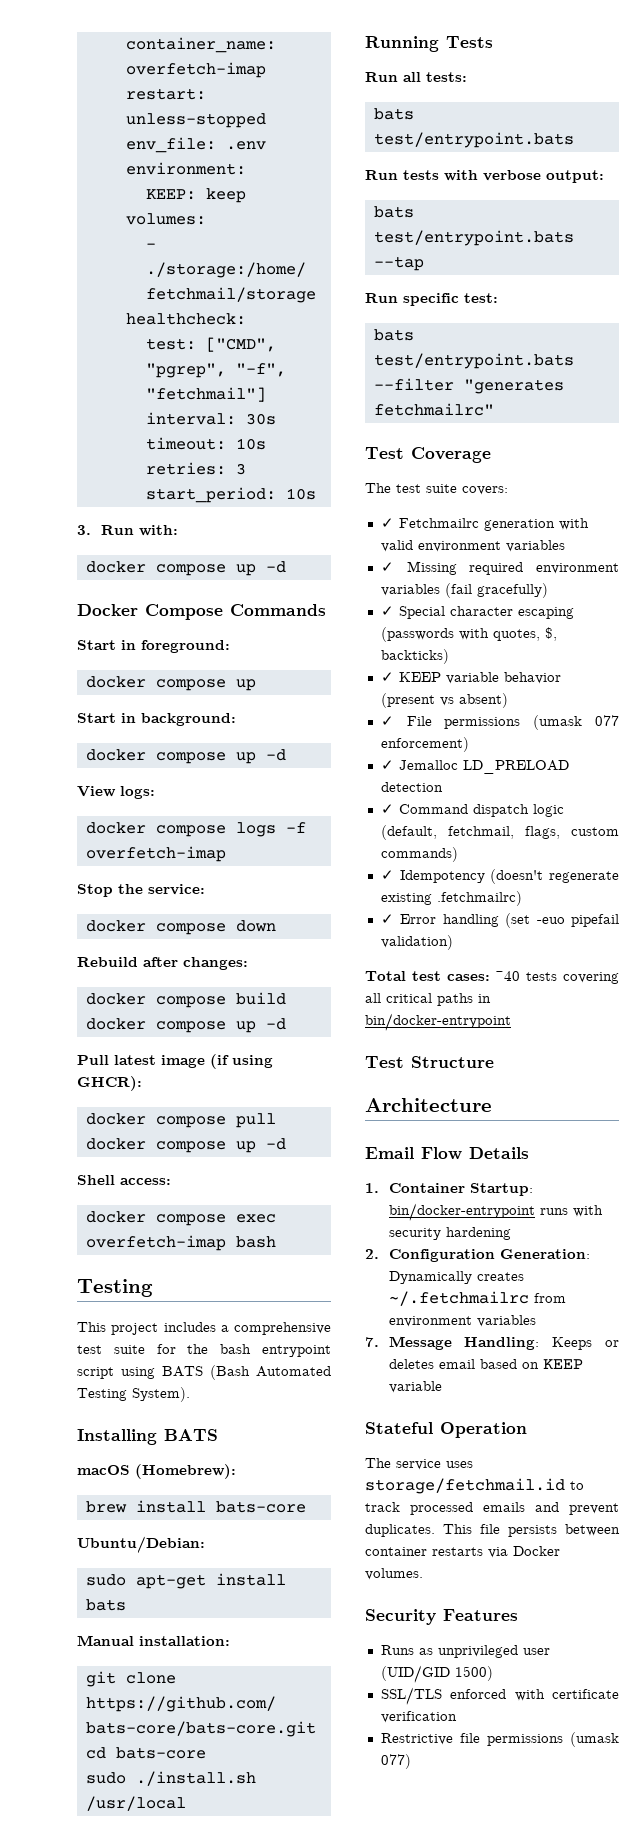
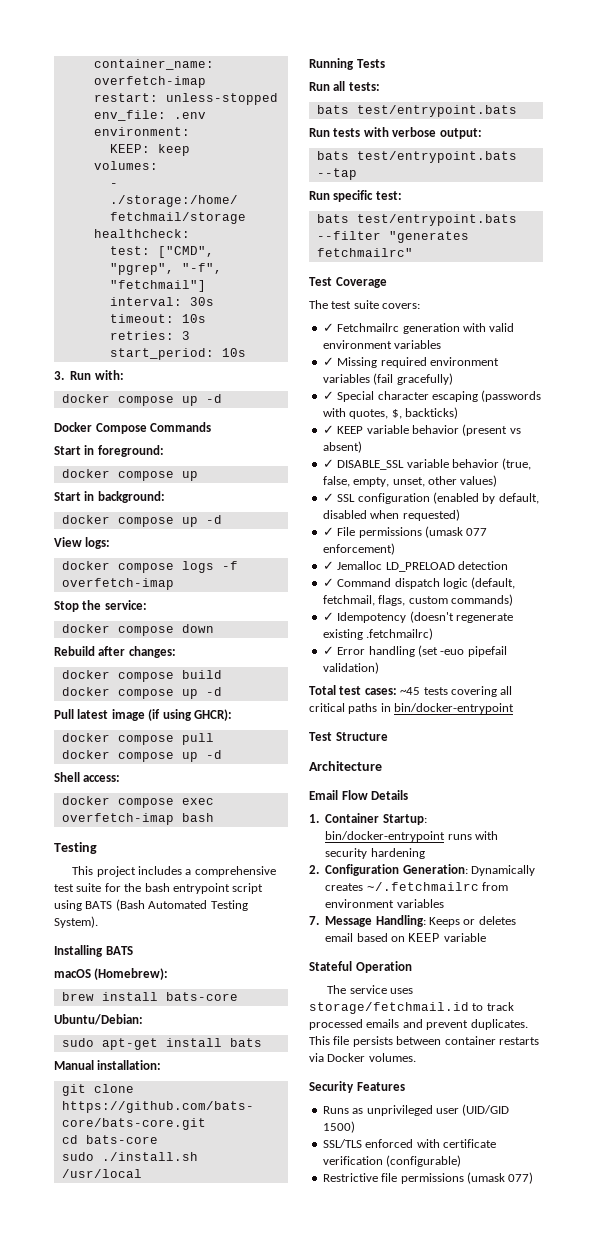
(508, 700) none -> [322,458,532,470] [322,475,498,487] [322,492,539,504] [322,509,460,521] // ✓ DISABLE_SSL variable behavior (true, false, empty, unset, other values) // ✓ SSL configuration (enabled by default, disabled when requested)
[495,971,521,981] ~40 -> [400,687,421,695] ~45
(457, 1717) none -> [386,1155,462,1167] (configurable)

